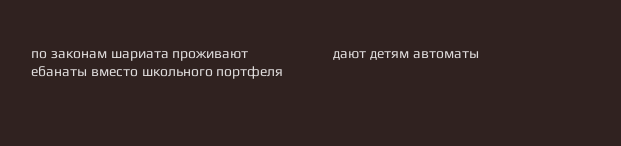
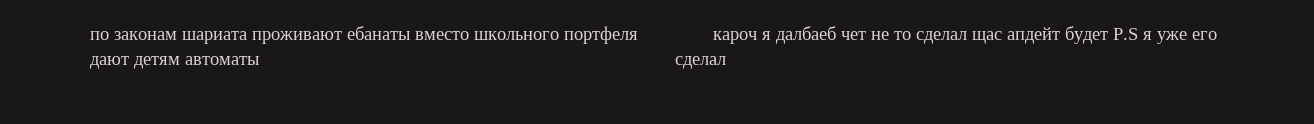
(479, 55) none -> [713,26,1218,44] [675,56,726,69] // кароч я далбаеб чет не то сделал щас апдейт будет P.S я уже его сделал

